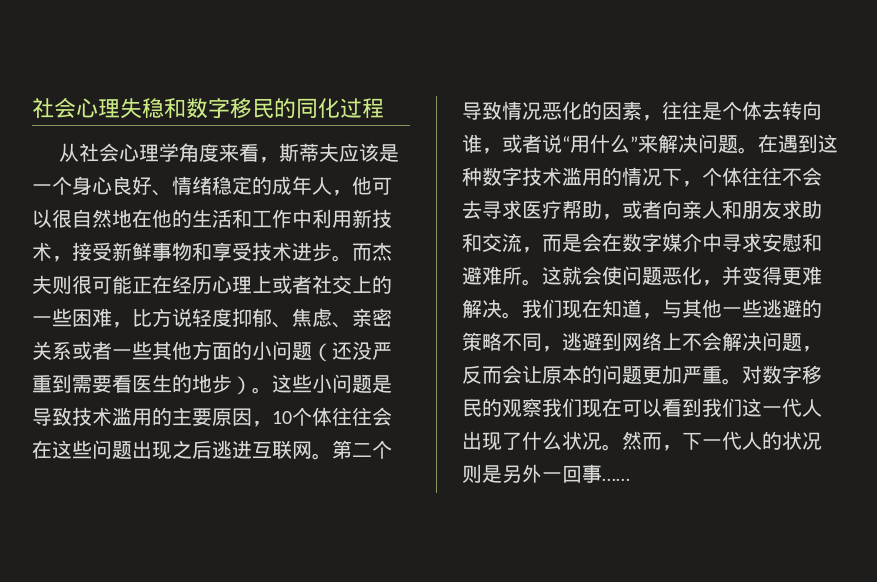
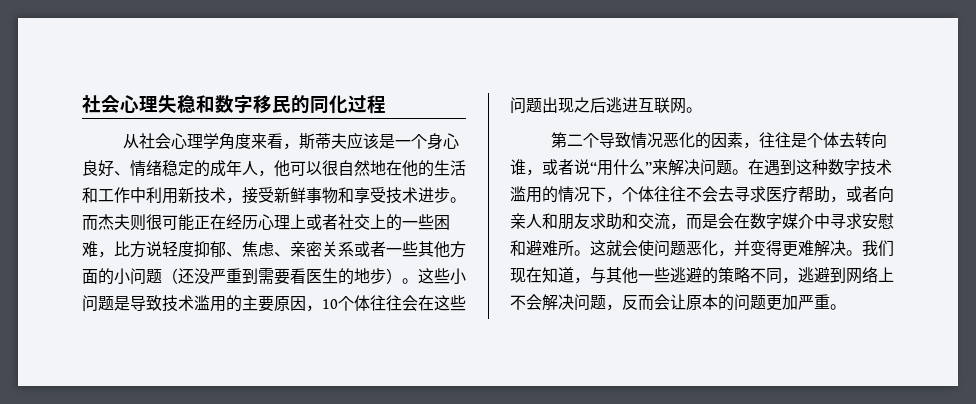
(332, 456) none -> (702, 110) //
[742,365,822,384] [462,398,822,418] [462,431,822,451] [462,464,630,483] 对数字移民的观察我们现在可以看到我们这一代人出现了什么状况。然而，下一代人的状况则是另外一回事…… -> (846, 307) none

